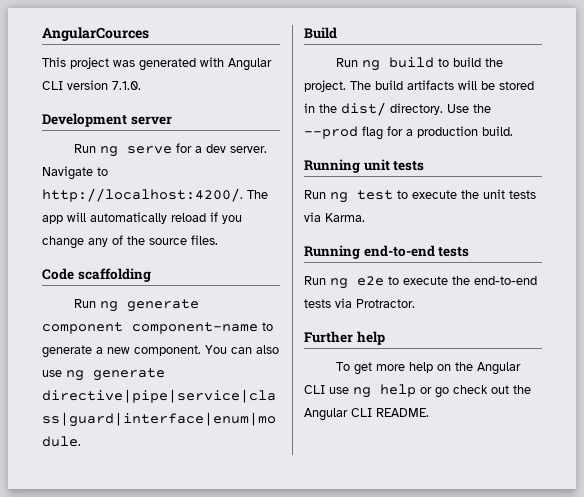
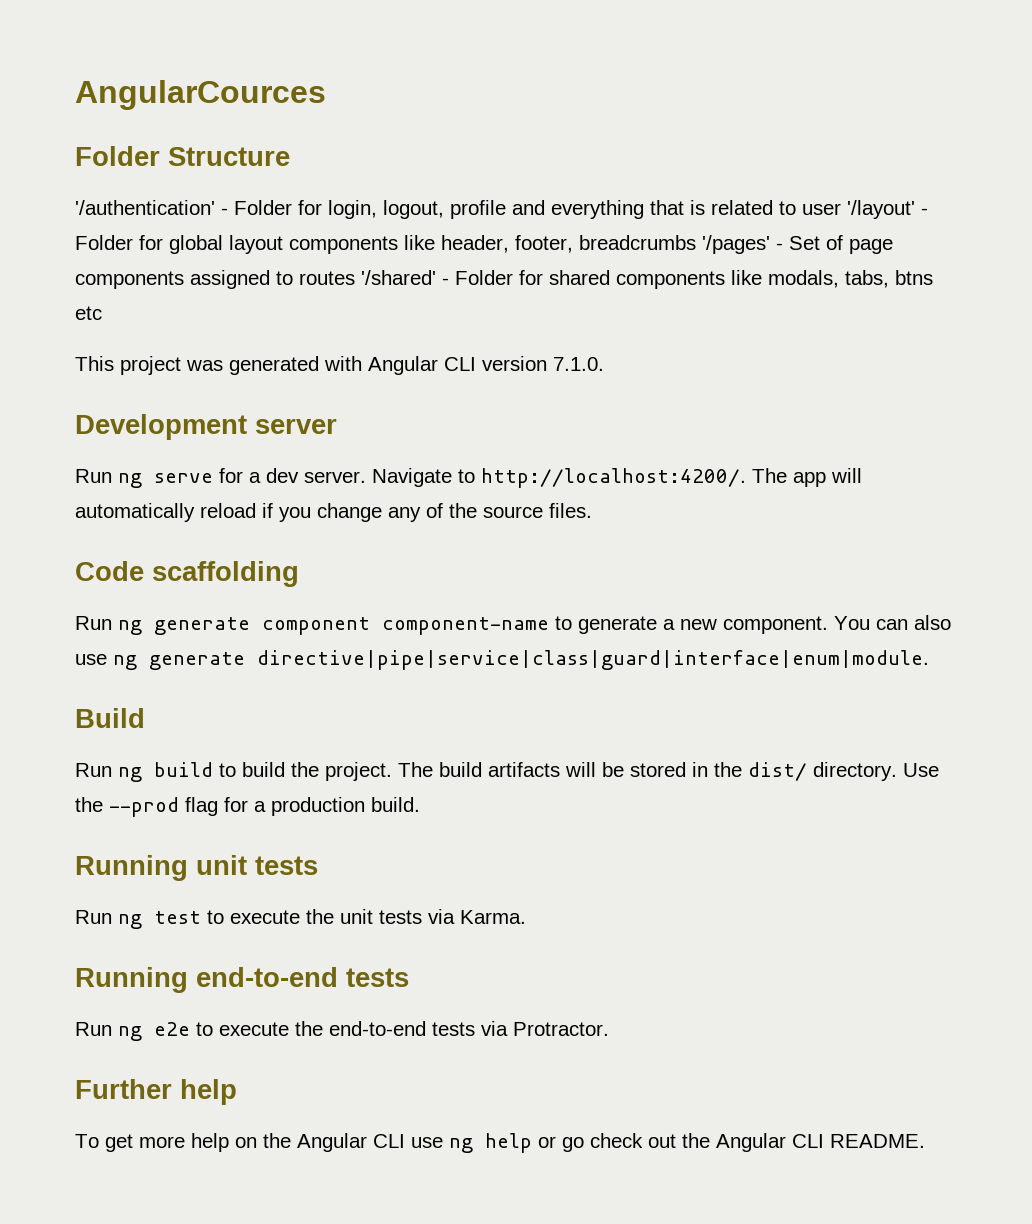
(149, 34) none -> [75,146,290,166] [75,200,928,219] [75,235,893,254] [75,270,933,289] [75,306,102,320] // Folder Structure // '/authentication' - Folder for login, logout, profile and everything that is related to user '/layout' - Folder for global layout components like header, footer, breadcrumbs '/pages' - Set of page components assigned to routes '/shared' - Folder for shared components like modals, tabs, btns etc

